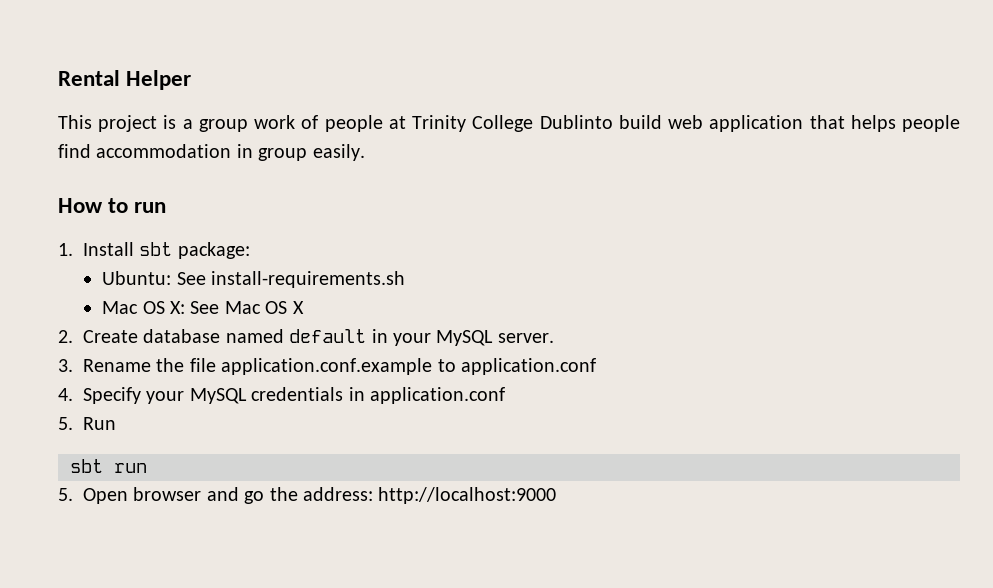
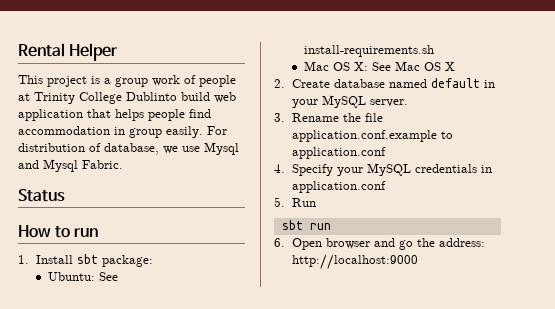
(365, 152) none -> [207,126,227,135] [18,142,239,155] [18,159,123,172] [18,189,65,202] For distribution of database, we use Mysql and Mysql Fabric. // Status
[58,488,73,501] 5. -> [274,238,285,247] 6.

